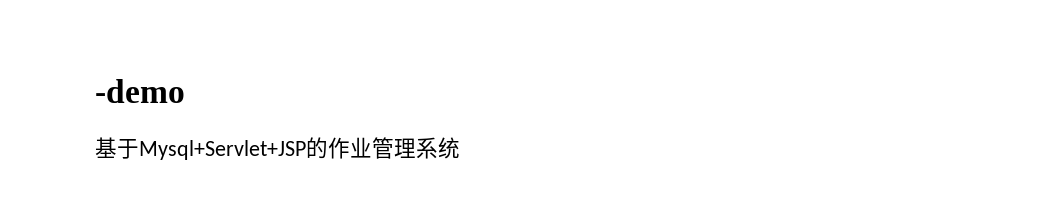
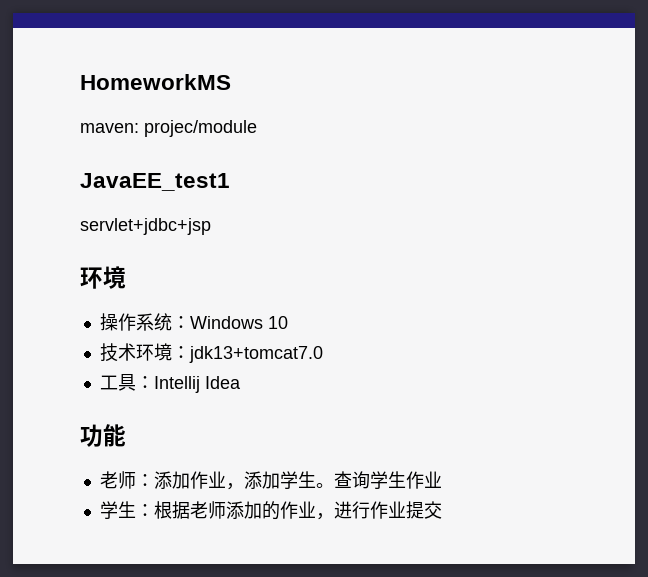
[95,79,185,103] [95,137,460,160] -demo // 基于Mysql+Servlet+JSP的作业管理系统 -> [80,74,231,90] [80,120,257,137] [80,173,230,191] [80,218,211,235] [80,266,126,289] [99,313,288,331] [99,343,323,363] [99,374,241,393] [80,424,126,447] [99,471,442,490] [99,501,442,520] HomeworkMS // maven: projec/module // JavaEE_test1 // servlet+jdbc+jsp // 环境 // 操作系统：Windows 10 // 技术环境：jdk13+tomcat7.0 // 工具：Intellij Idea // 功能 // 老师：添加作业，添加学生。查询学生作业 // 学生：根据老师添加的作业，进行作业提交

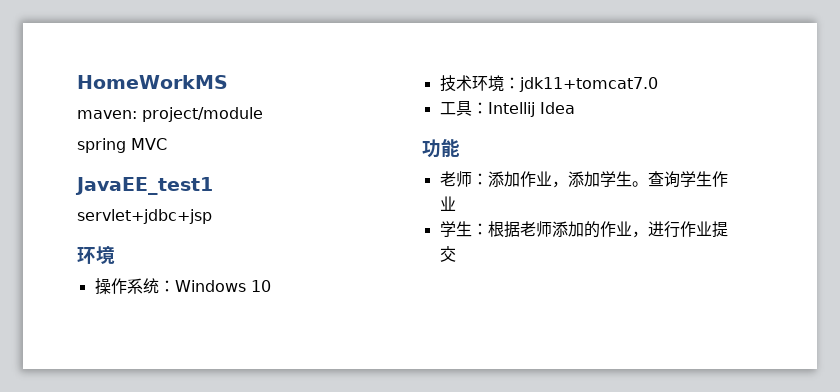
[80,74,231,90] HomeworkMS -> [77,75,228,89] HomeWorkMS
[144,120,257,137] projec/module -> [142,107,263,122] [77,138,167,153] project/module // spring MVC
[188,346,323,363] jdk13+tomcat7.0 -> [518,77,658,92] jdk11+tomcat7.0

